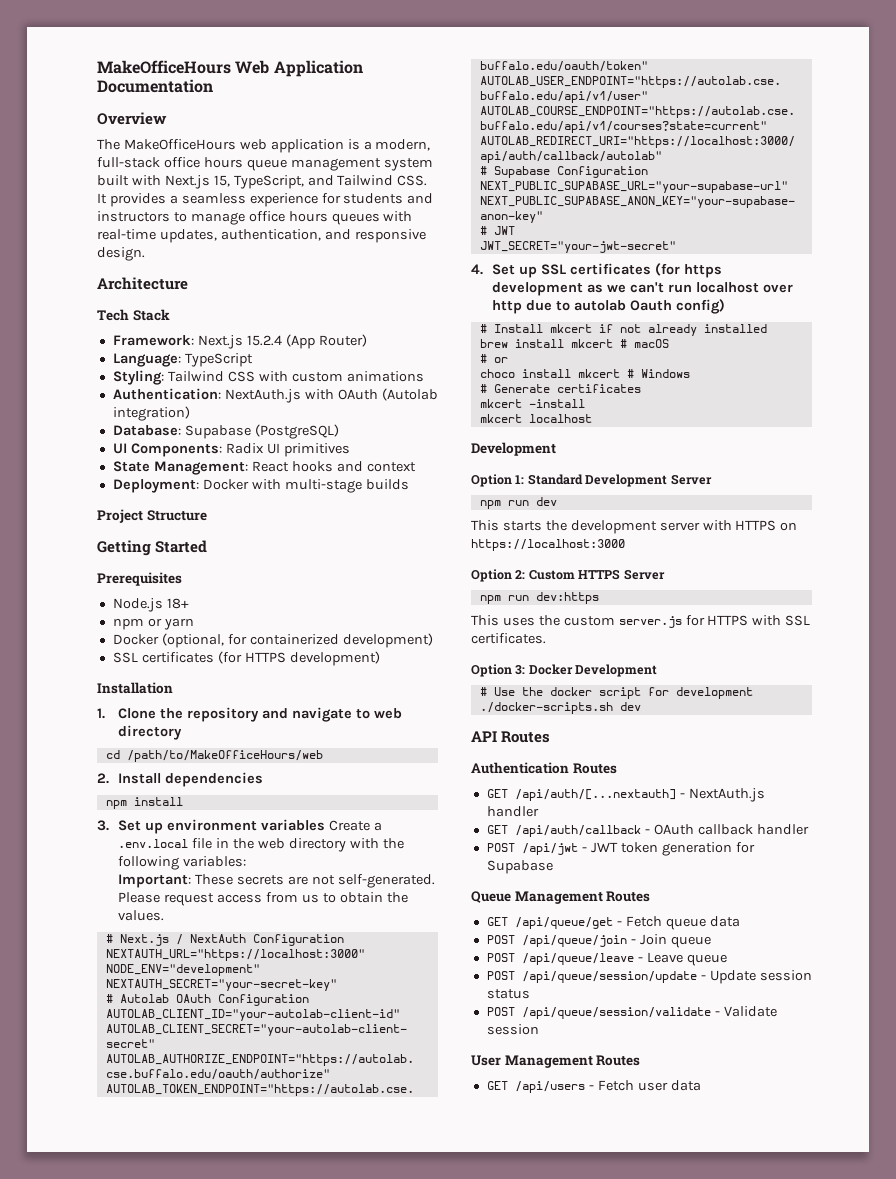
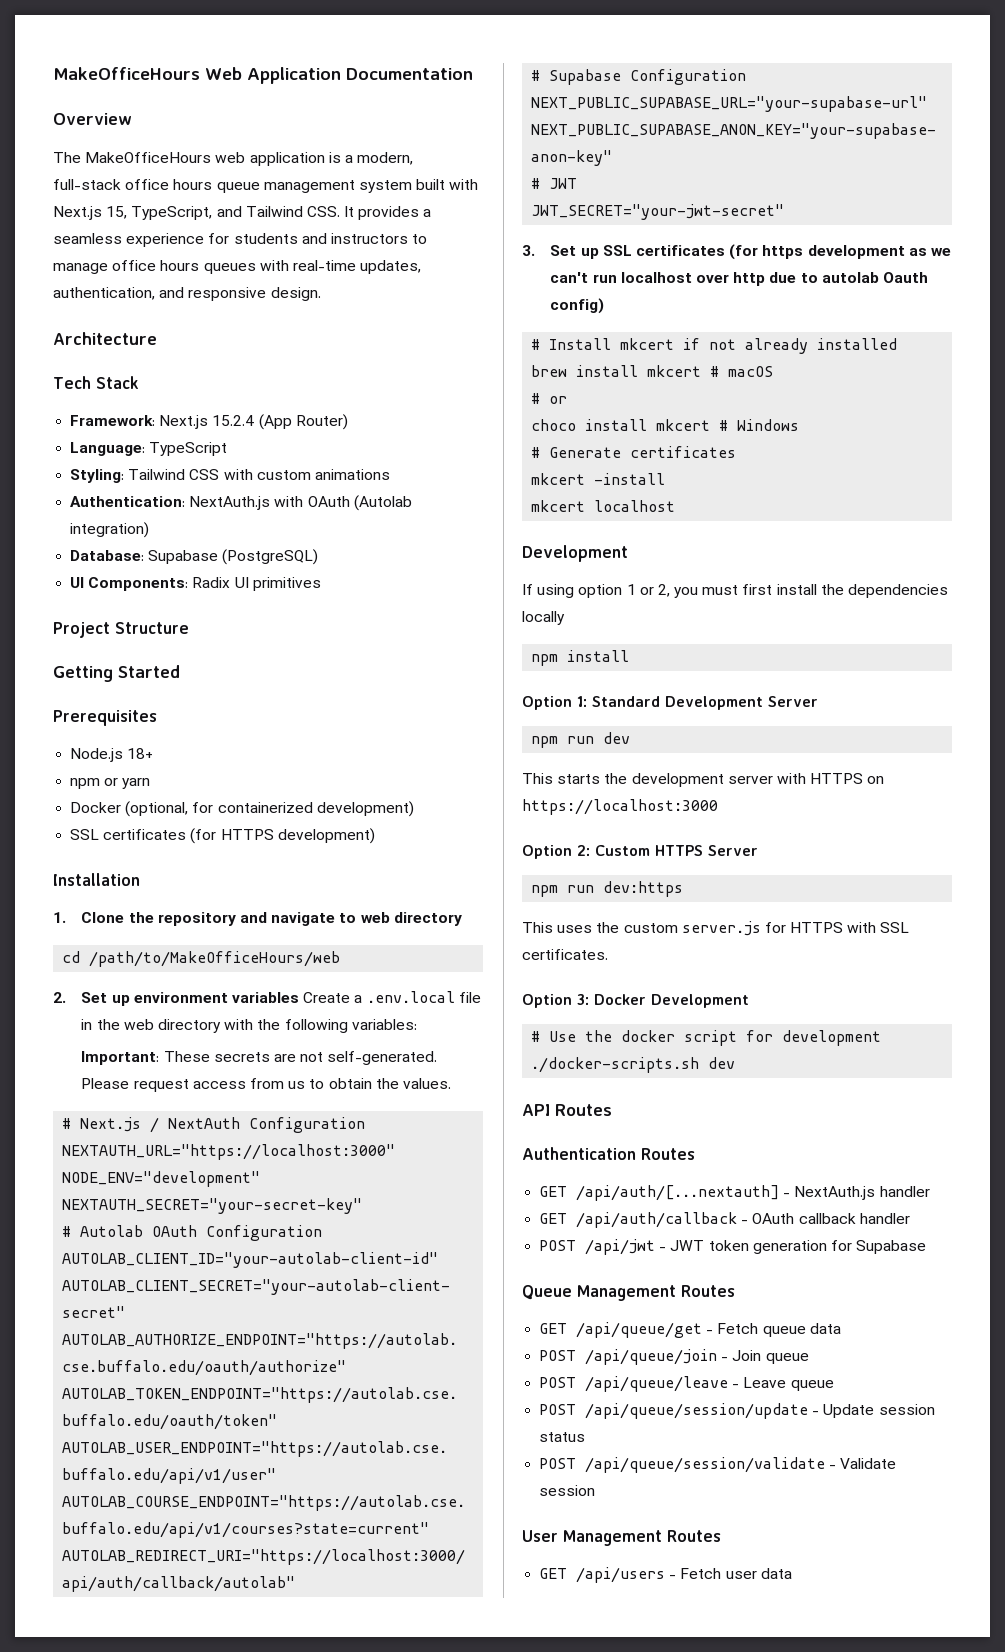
[112,461,416,475] [112,479,409,493] // State Management: React hooks and context // Deployment: Docker with multi-stage builds -> (321, 584) none
[118,772,264,787] [105,797,183,809] [97,820,109,831] Install dependencies // npm install // 3. -> (66, 997) none
[471,264,483,275] 4. -> [522,245,535,256] 3.
(556, 449) none -> [522,584,949,598] [522,611,565,625] [531,650,630,666] // If using option 1 or 2, you must first install the dependencies locally // npm install

